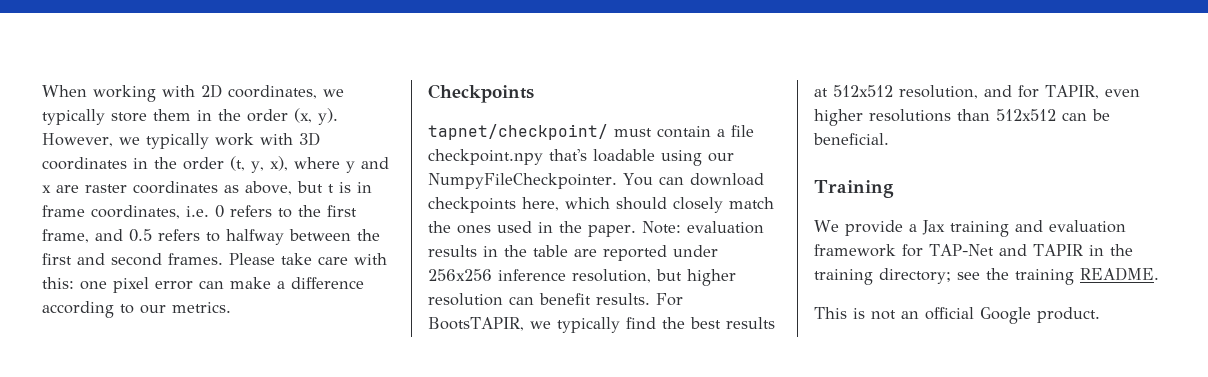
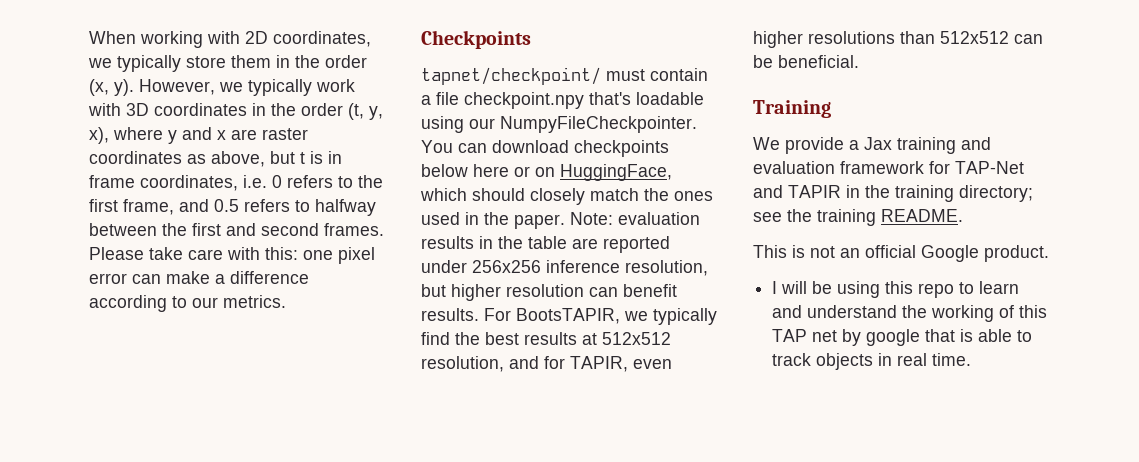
[522,197,559,211] here, -> [421,164,672,181] below here or on HuggingFace,
(1100, 315) none -> [772,281,1020,298] [772,305,1048,322] [772,329,1033,346] [772,353,972,370] // I will be using this repo to learn and understand the working of this TAP net by google that is able to track objects in real time.

